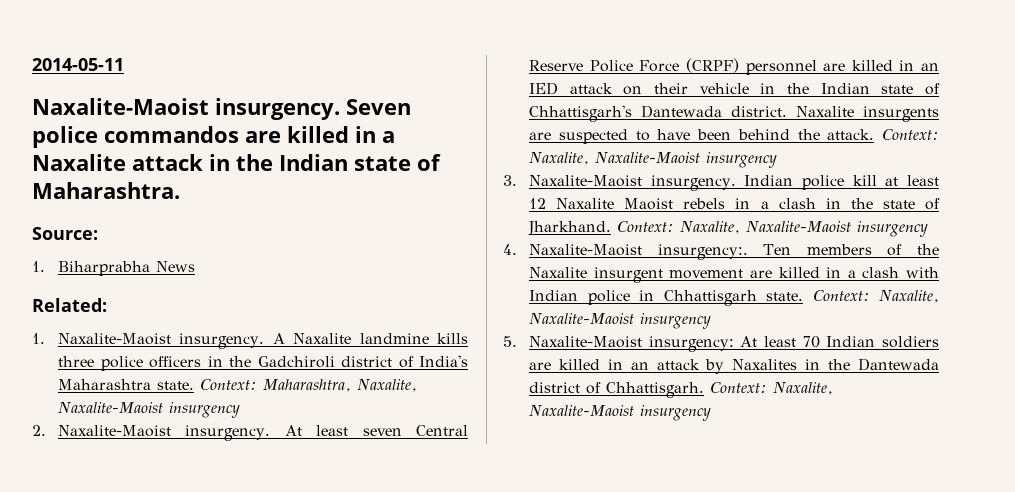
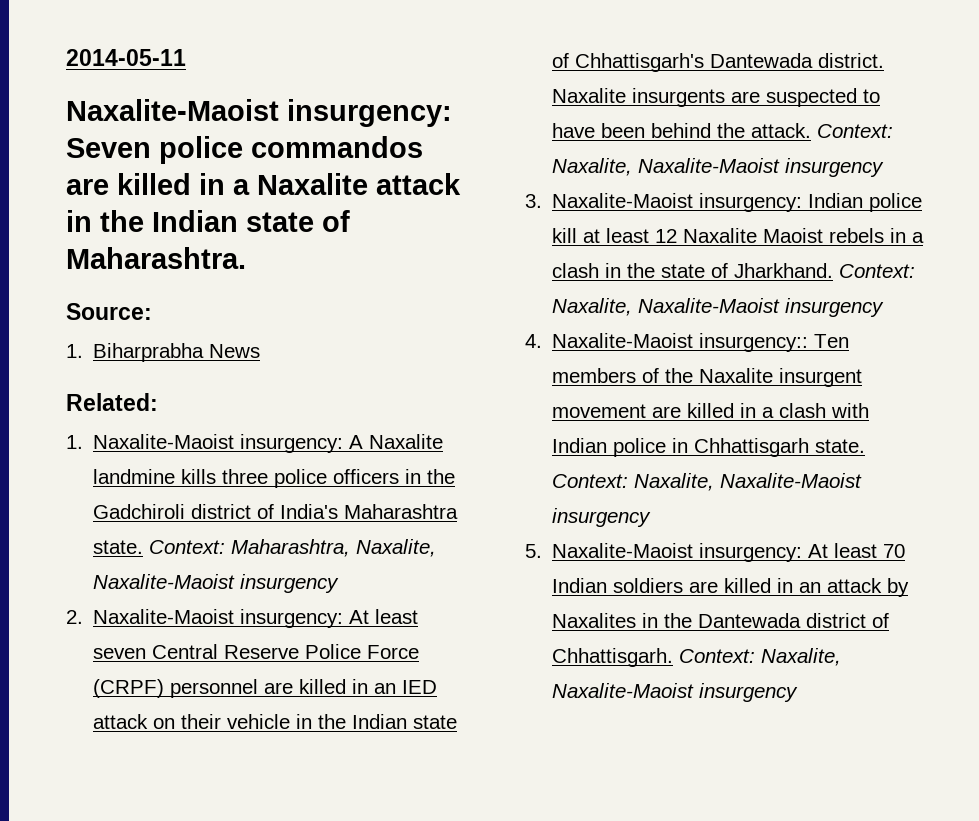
[215,98,340,120] insurgency. -> [287,99,452,127] insurgency:
[179,333,265,349] insurgency. -> [240,434,344,453] insurgency:
[185,425,271,441] insurgency. -> [240,609,344,628] insurgency:
[650,175,736,191] insurgency. -> [699,193,803,212] insurgency:
[657,244,748,260] insurgency:. -> [699,333,809,352] insurgency::

